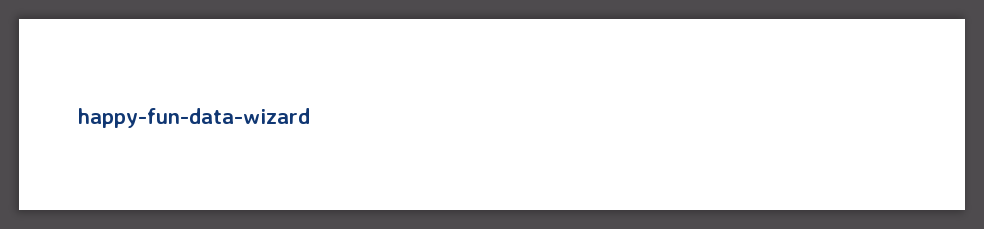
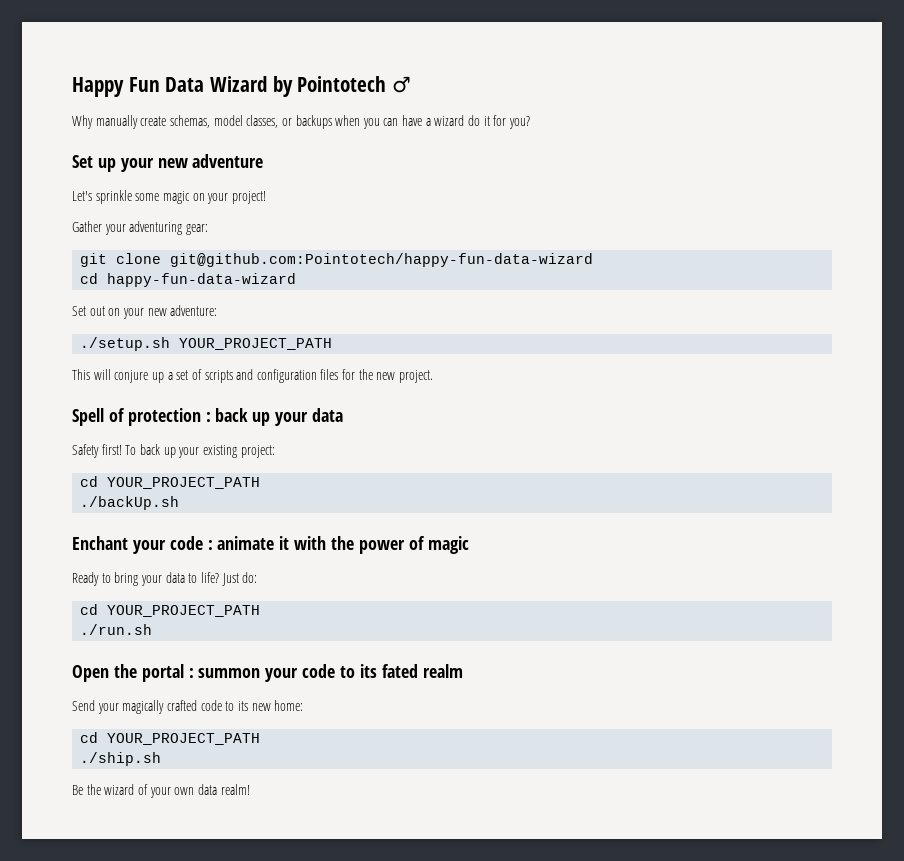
[77,108,310,128] happy-fun-data-wizard -> [72,76,412,97] [72,115,530,129] [72,154,264,172] [72,190,266,204] [72,221,208,235] [80,253,594,267] [80,273,297,287] [72,305,218,319] [80,337,333,351] [72,369,434,383] [72,408,344,426] [72,444,275,458] [80,476,261,489] [80,496,180,510] [72,536,469,554] [72,572,258,586] [80,604,261,617] [80,624,153,635] [72,664,463,682] [72,700,304,714] [80,732,261,745] [80,752,162,766] [72,784,250,798] Happy Fun Data Wizard by Pointotech ♂ // Why manually create schemas, model classes, or backups when you can have a wizard do it for you? // Set up your new adventure // Let's sprinkle some magic on your project! // Gather your adventuring gear: // git clone git@github.com:Pointotech/happy-fun-data-wizard // cd happy-fun-data-wizard // Set out on your new adventure: // ./setup.sh YOUR_PROJECT_PATH // This will conjure up a set of scripts and configuration files for the new project. // Spell of protection : back up your data // Safety first! To back up your existing project: // cd YOUR_PROJECT_PATH // ./backUp.sh // Enchant your code : animate it with the power of magic // Ready to bring your data to life? Just do: // cd YOUR_PROJECT_PATH // ./run.sh // Open the portal : summon your code to its fated realm // Send your magically crafted code to its new home: // cd YOUR_PROJECT_PATH // ./ship.sh // Be the wizard of your own data realm!

